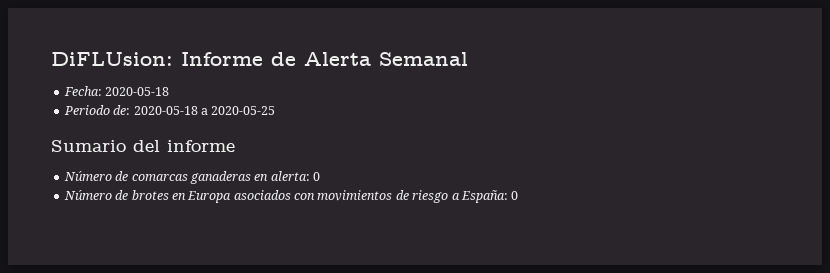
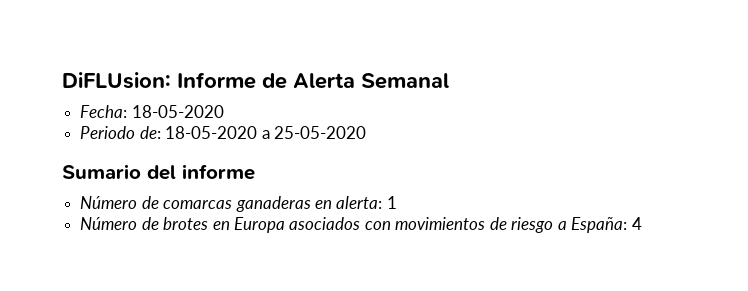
[105,87,170,96] 2020-05-18 -> [131,105,224,118] 18-05-2020
[133,106,276,115] 2020-05-18 a 2020-05-25 -> [165,126,366,139] 18-05-2020 a 25-05-2020
[313,172,320,181] 0 -> [386,196,397,209] 1
[511,191,519,200] 0 -> [631,217,642,230] 4

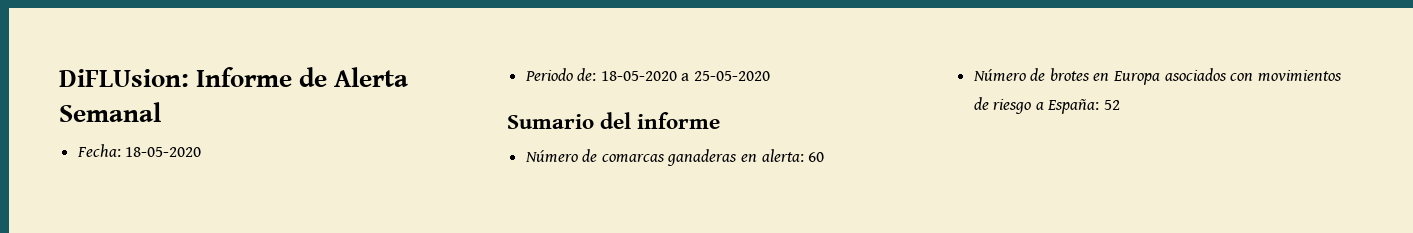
[386,196,397,209] 1 -> [808,152,825,162] 60
[631,217,642,230] 4 -> [1104,100,1121,110] 52

